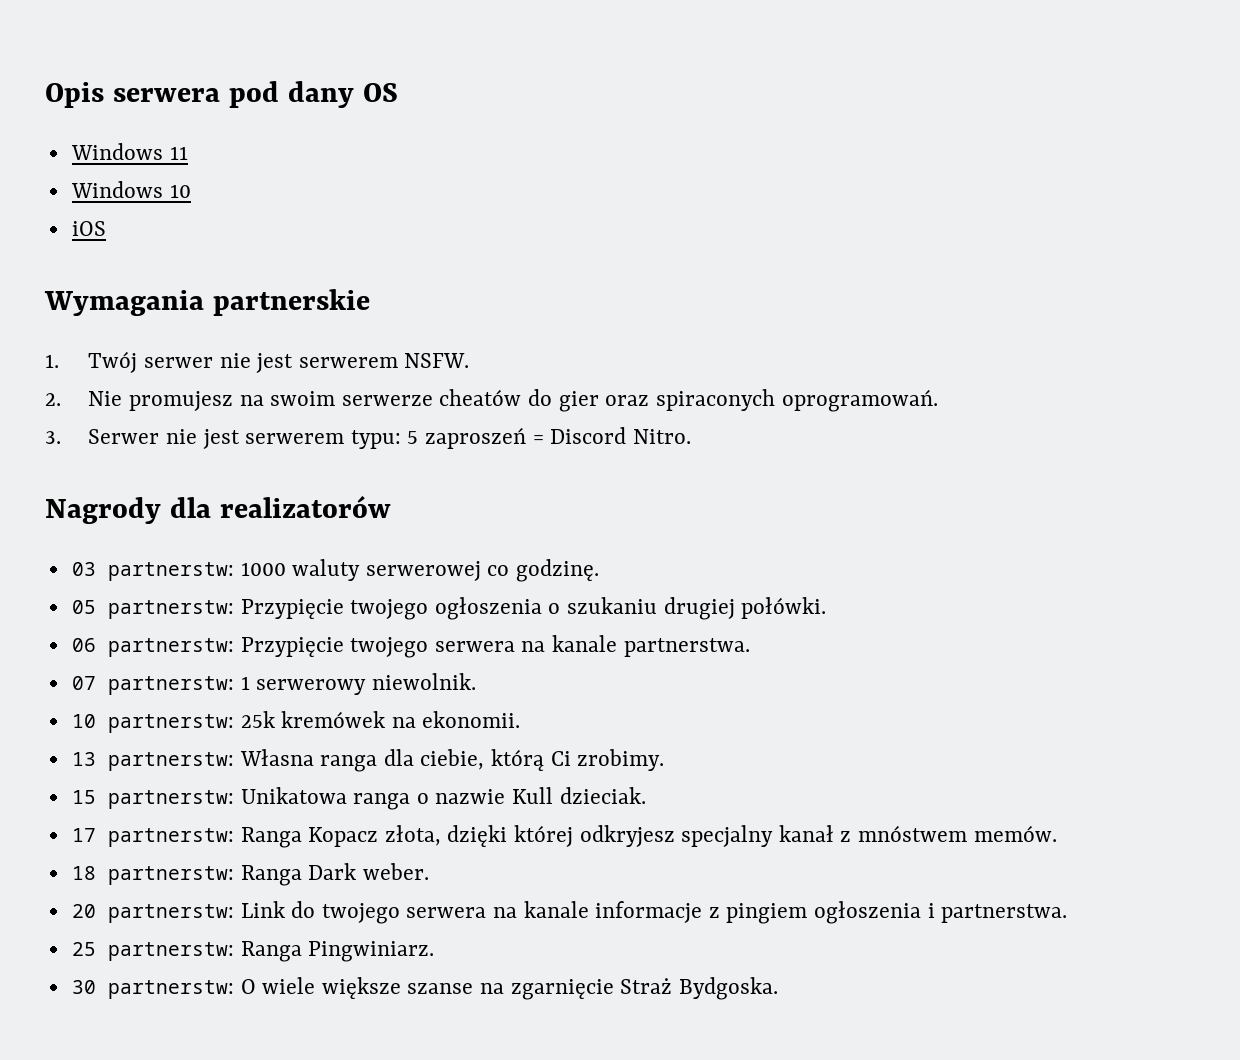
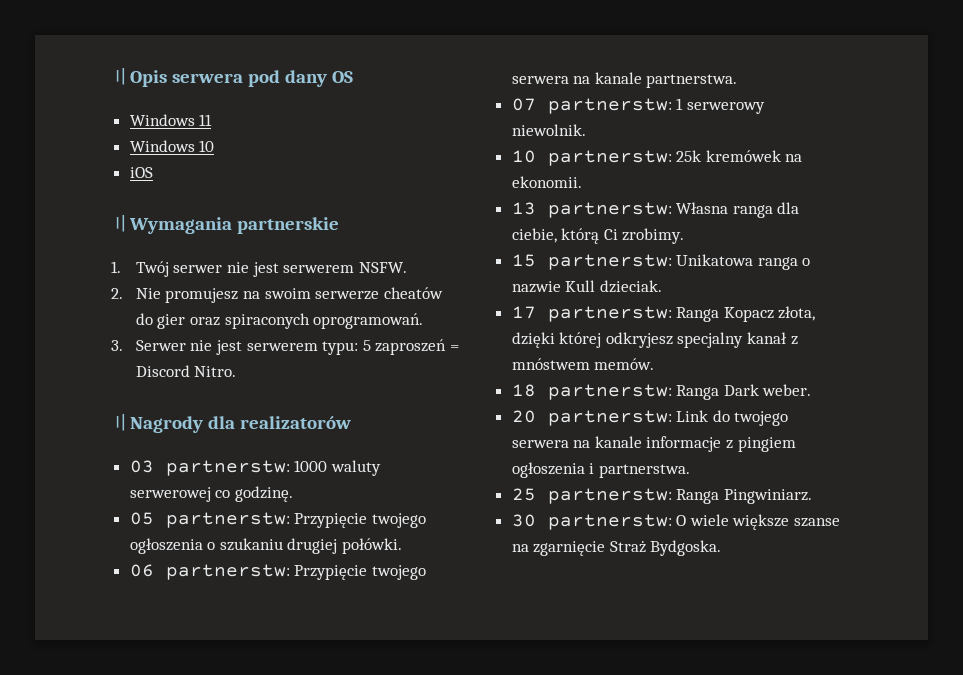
(45, 95) none -> [111,67,130,85] 〢
(106, 228) none -> [111,214,130,232] 〢
(691, 436) none -> [111,413,130,431] 〢

